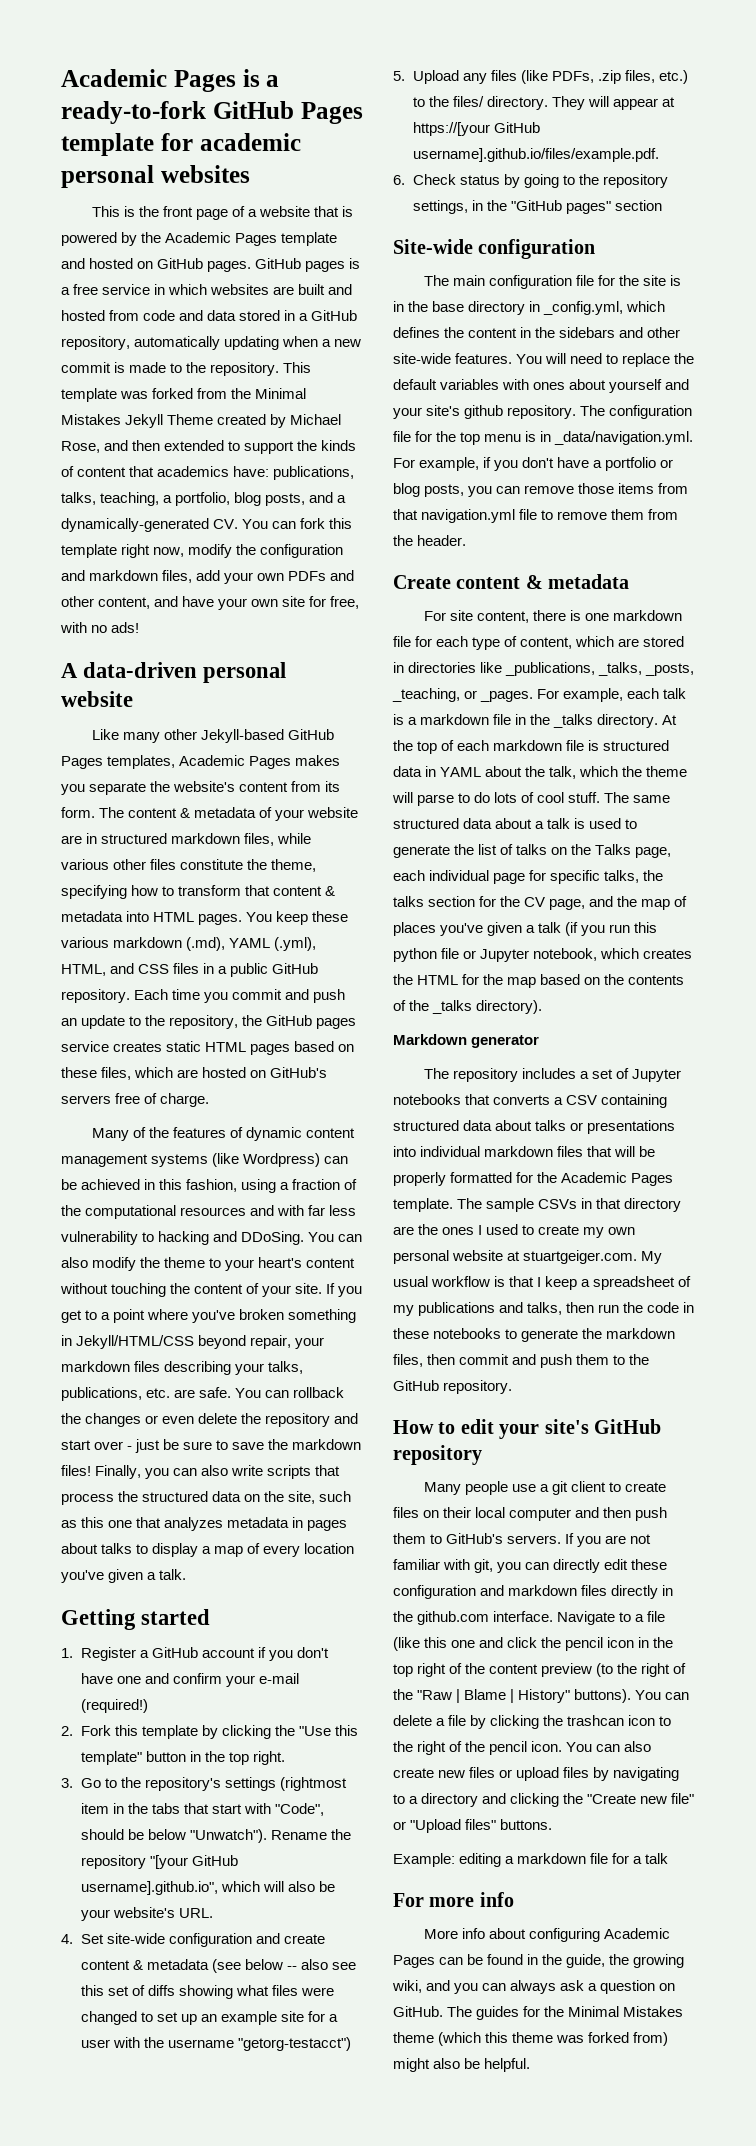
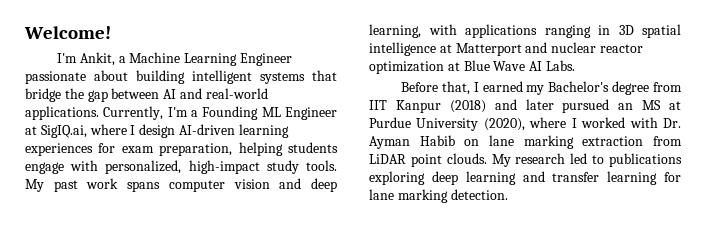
[61,69,280,92] [61,101,363,124] [61,133,301,156] [61,165,250,188] [91,206,354,220] [61,232,338,246] [61,258,361,272] [61,284,353,295] [61,310,358,321] [61,336,362,350] [61,362,312,376] [61,388,307,402] [61,414,342,428] [61,440,357,454] [61,466,355,480] [61,492,347,506] [61,518,353,532] [61,544,344,558] [61,570,355,584] [61,596,360,610] [60,622,140,633] [61,662,287,683] [61,691,133,707] [91,729,335,743] [61,755,341,769] [61,781,341,795] [61,807,359,821] [61,833,312,846] [61,859,317,872] [61,885,336,899] [61,911,349,925] [61,937,317,951] [61,963,319,977] [61,989,346,1003] [61,1015,357,1029] [61,1041,355,1055] [61,1067,328,1080] [61,1093,210,1107] [91,1127,356,1141] [61,1153,349,1167] [61,1179,358,1193] [61,1205,357,1219] [61,1231,363,1245] [61,1257,356,1271] [60,1283,363,1297] [61,1309,357,1323] [61,1335,325,1349] [61,1361,304,1375] [61,1387,345,1401] [61,1413,359,1427] [61,1439,362,1453] [61,1465,341,1479] [61,1491,352,1505] [61,1517,348,1531] [61,1543,355,1557] [61,1569,187,1583] [61,1609,211,1630] [61,1647,329,1661] [80,1673,299,1687] [80,1699,148,1713] [61,1725,358,1739] [80,1751,285,1765] [61,1777,347,1791] [80,1803,324,1816] [80,1829,351,1843] [80,1855,238,1869] [80,1881,335,1895] [80,1907,213,1921] [61,1933,325,1947] [80,1959,356,1973] [80,1985,334,1999] [80,2011,338,2025] [80,2037,351,2051] [393,70,688,84] [412,96,675,110] [412,122,540,136] [412,148,659,162] [393,174,668,188] [412,200,662,214] [393,239,596,259] [423,275,682,289] [393,301,666,315] [393,327,681,338] [393,353,695,367] [393,379,690,393] [393,405,693,419] [393,431,694,445] [393,457,674,471] [393,483,689,497] [393,509,679,523] [393,535,467,546] [393,574,630,589] [423,610,683,623] [393,636,685,650] [393,662,695,676] [392,688,687,702] [393,714,678,728] [393,740,670,754] [393,766,688,779] [392,792,671,806] [393,818,638,829] [393,844,672,858] [393,870,664,884] [393,896,688,910] [393,922,658,936] [393,948,693,962] [393,974,685,988] [393,1000,543,1014] [393,1034,540,1048] [423,1068,682,1082] [393,1094,668,1108] [393,1120,676,1134] [393,1146,656,1157] [393,1172,674,1186] [393,1198,682,1212] [393,1224,636,1238] [393,1250,663,1264] [393,1276,692,1290] [393,1302,695,1316] [393,1328,676,1342] [393,1354,650,1368] [393,1380,513,1394] [393,1419,661,1439] [393,1445,482,1465] [423,1481,667,1495] [393,1507,668,1521] [393,1533,652,1547] [393,1559,668,1573] [393,1585,674,1599] [393,1611,666,1625] [393,1637,674,1651] [393,1663,687,1677] [393,1689,690,1703] [393,1715,672,1729] [393,1741,652,1755] [393,1767,680,1781] [393,1793,695,1807] [393,1819,553,1833] [393,1853,669,1867] [393,1892,514,1907] [423,1928,671,1942] [393,1954,685,1968] [392,1980,676,1994] [393,2006,684,2020] [393,2032,669,2046] [393,2058,531,2072] Academic Pages is a ready-to-fork GitHub Pages template for academic personal websites // This is the front page of a website that is powered by the Academic Pages template and hosted on GitHub pages. GitHub pages is a free service in which websites are built and hosted from code and data stored in a GitHub repository, automatically updating when a new commit is made to the repository. This template was forked from the Minimal Mistakes Jekyll Theme created by Michael Rose, and then extended to support the kinds of content that academics have: publications, talks, teaching, a portfolio, blog posts, and a dynamically-generated CV. You can fork this template right now, modify the configuration and markdown files, add your own PDFs and other content, and have your own site for free, with no ads! // A data-driven personal website // Like many other Jekyll-based GitHub Pages templates, Academic Pages makes you separate the website's content from its form. The content & metadata of your website are in structured markdown files, while various other files constitute the theme, specifying how to transform that content & metadata into HTML pages. You keep these various markdown (.md), YAML (.yml), HTML, and CSS files in a public GitHub repository. Each time you commit and push an update to the repository, the GitHub pages service creates static HTML pages based on these files, which are hosted on GitHub's servers free of charge. // Many of the features of dynamic content management systems (like Wordpress) can be achieved in this fashion, using a fraction of the computational resources and with far less vulnerability to hacking and DDoSing. You can also modify the theme to your heart's content without touching the content of your site. If you get to a point where you've broken something in Jekyll/HTML/CSS beyond repair, your markdown files describing your talks, publications, etc. are safe. You can rollback the changes or even delete the repository and start over - just be sure to save the markdown files! Finally, you can also write scripts that process the structured data on the site, such as this one that analyzes metadata in pages about talks to display a map of every location you've given a talk. // Getting started // 1. Register a GitHub account if you don't have one and confirm your e-mail (required!) // 2. Fork this template by clicking the "Use this template" button in the top right. // 3. Go to the repository's settings (rightmost item in the tabs that start with "Code", should be below "Unwatch"). Rename the repository "[your GitHub username].github.io", which will also be your website's URL. // 4. Set site-wide configuration and create content & metadata (see below -- also see this set of diffs showing what files were changed to set up an example site for a user with the username "getorg-testacct") // 5. Upload any files (like PDFs, .zip files, etc.) to the files/ directory. They will appear at https://[your GitHub username].github.io/files/example.pdf. // 6. Check status by going to the repository settings, in the "GitHub pages" section // Site-wide configuration // The main configuration file for the site is in the base directory in _config.yml, which defines the content in the sidebars and other site-wide features. You will need to replace the default variables with ones about yourself and your site's github repository. The configuration file for the top menu is in _data/navigation.yml. For example, if you don't have a portfolio or blog posts, you can remove those items from that navigation.yml file to remove them from the header. // Create content & metadata // For site content, there is one markdown file for each type of content, which are stored in directories like _publications, _talks, _posts, _teaching, or _pages. For example, each talk is a markdown file in the _talks directory. At the top of each markdown file is structured data in YAML about the talk, which the theme will parse to do lots of cool stuff. The same structured data about a talk is used to generate the list of talks on the Talks page, each individual page for specific talks, the talks section for the CV page, and the map of places you've given a talk (if you run this python file or Jupyter notebook, which creates the HTML for the map based on the contents of the _talks directory). // Markdown generator // The repository includes a set of Jupyter notebooks that converts a CSV containing structured data about talks or presentations into individual markdown files that will be properly formatted for the Academic Pages template. The sample CSVs in that directory are the ones I used to create my own personal website at stuartgeiger.com. My usual workflow is that I keep a spreadsheet of my publications and talks, then run the code in these notebooks to generate the markdown files, then commit and push them to the GitHub repository. // How to edit your site's GitHub repository // Many people use a git client to create files on their local computer and then push them to GitHub's servers. If you are not familiar with git, you can directly edit these configuration and markdown files directly in the github.com interface. Navigate to a file (like this one and click the pencil icon in the top right of the content preview (to the right of the "Raw | Blame | History" buttons). You can delete a file by clicking the trashcan icon to the right of the pencil icon. You can also create new files or upload files by navigating to a directory and clicking the "Create new file" or "Upload files" buttons. // Example: editing a markdown file for a talk // For more info // More info about configuring Academic Pages can be found in the guide, the growing wiki, and you can always ask a question on GitHub. The guides for the Minimal Mistakes theme (which this theme was forked from) might also be helpful. -> [24,26,111,39] [56,52,292,66] [25,70,337,84] [25,88,268,102] [25,106,337,120] [25,124,289,138] [25,142,338,156] [25,160,338,174] [25,178,337,192] [369,24,681,38] [369,42,643,56] [369,60,575,74] [400,81,682,95] [369,99,681,113] [369,117,681,131] [369,135,682,149] [369,153,682,167] [369,171,681,185] [369,189,508,203] Welcome! // I'm Ankit, a Machine Learning Engineer passionate about building intelligent systems that bridge the gap between AI and real-world applications. Currently, I'm a Founding ML Engineer at SigIQ.ai, where I design AI-driven learning experiences for exam preparation, helping students engage with personalized, high-impact study tools. My past work spans computer vision and deep learning, with applications ranging in 3D spatial intelligence at Matterport and nuclear reactor optimization at Blue Wave AI Labs. // Before that, I earned my Bachelor's degree from IIT Kanpur (2018) and later pursued an MS at Purdue University (2020), where I worked with Dr. Ayman Habib on lane marking extraction from LiDAR point clouds. My research led to publications exploring deep learning and transfer learning for lane marking detection.

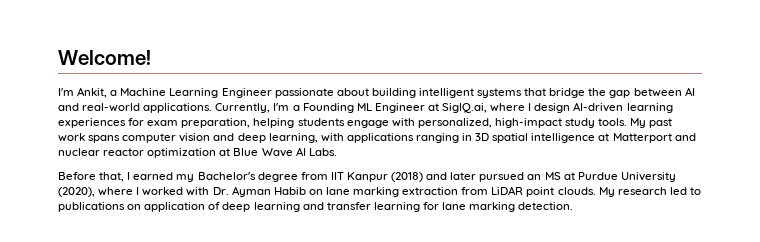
[369,171,425,185] exploring -> [127,202,221,212] on application of

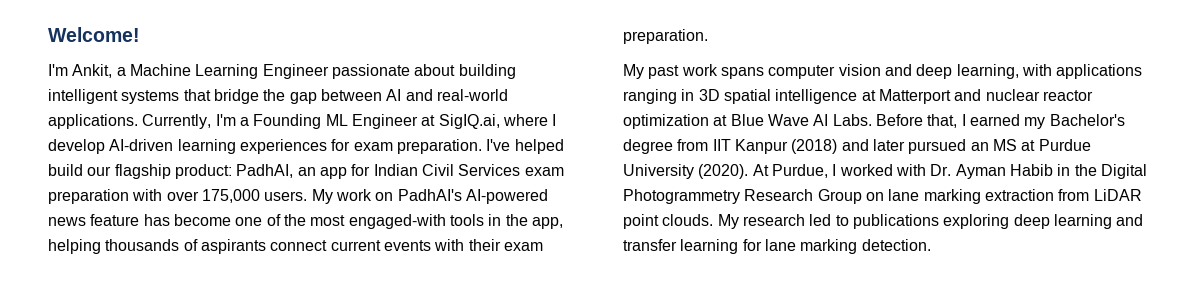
[534,103,571,113] design -> [48,139,105,154] develop
[181,118,628,128] preparation, helping students engage with personalized, high-impact study tools. -> [396,139,564,154] [48,164,564,179] [48,189,548,204] [48,214,563,229] [48,239,543,254] [623,29,708,44] preparation. I've helped build our flagship product: PadhAI, an app for Indian Civil Services exam preparation with over 175,000 users. My work on PadhAI's AI-powered news feature has become one of the most engaged-with tools in the app, helping thousands of aspirants connect current events with their exam preparation. //
(337, 152) // -> (872, 120) none
[58,187,134,197] (2020), where -> [698,164,828,179] (2020). At Purdue,
(306, 191) none -> [1057,164,1147,179] [623,189,862,204] in the Digital Photogrammetry Research Group
[127,202,221,212] on application of -> [943,214,1010,229] exploring

